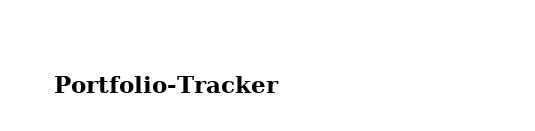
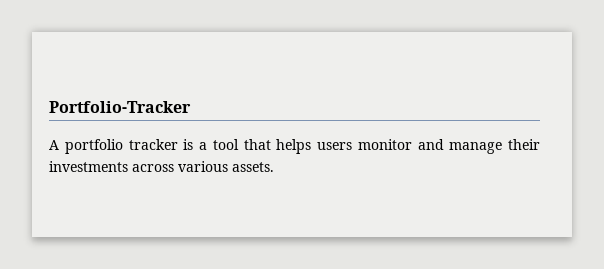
(279, 84) none -> [49,139,540,154] [49,161,274,172] // A portfolio tracker is a tool that helps users monitor and manage their investments across various assets.

